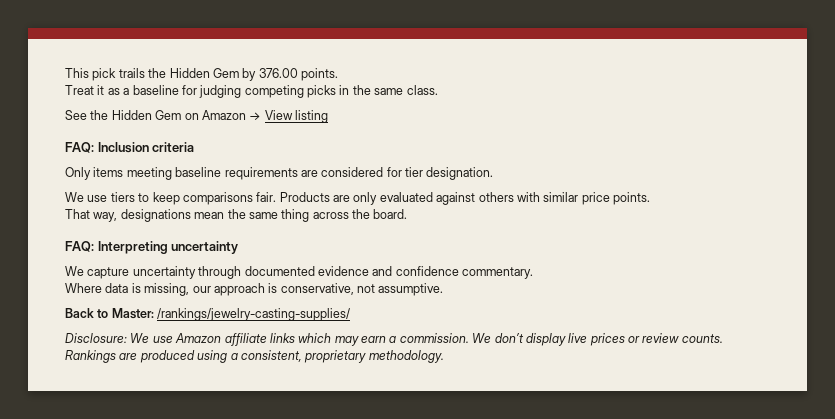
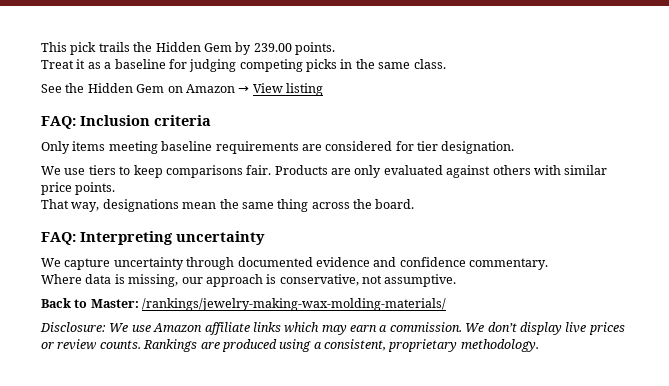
[258,68,298,78] 376.00 -> [253,43,292,52] 239.00
[157,308,351,321] /rankings/jewelry-casting-supplies/ -> [142,298,447,311] /rankings/jewelry-making-wax-molding-materials/

